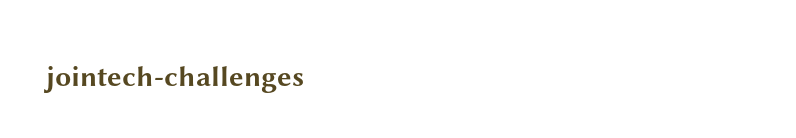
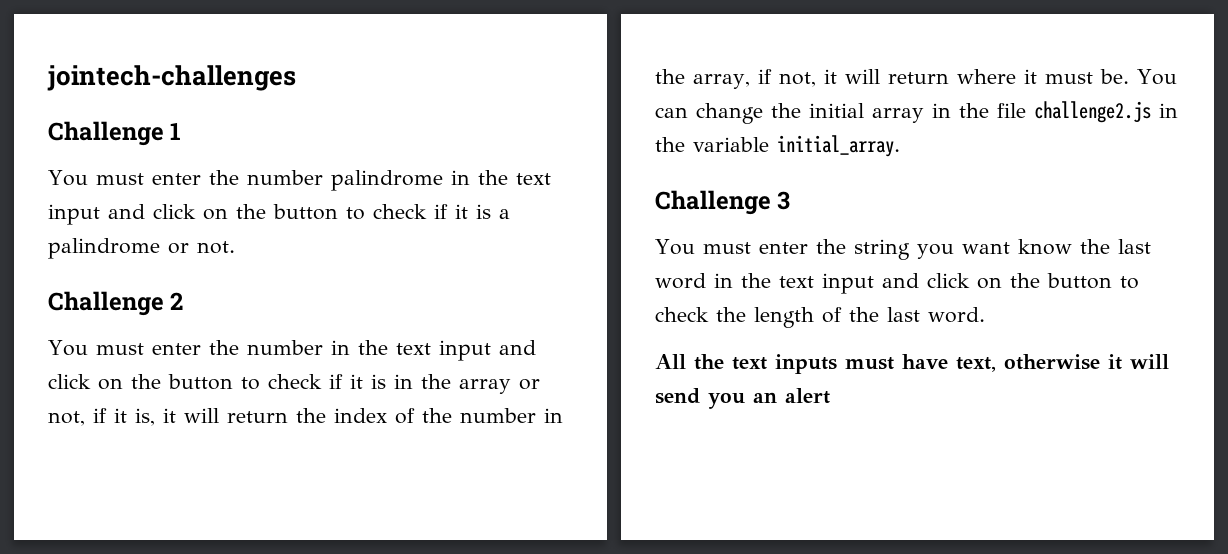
(304, 79) none -> [48,121,182,146] [48,170,551,191] [48,204,510,225] [48,238,235,259] [48,291,184,316] [48,340,536,361] [48,374,540,394] [48,408,563,426] [655,69,1177,89] [655,101,1178,124] [655,135,900,157] [655,190,791,215] [655,239,1151,260] [655,273,1139,294] [655,307,985,328] [655,354,1169,374] [655,388,830,409] // Challenge 1 // You must enter the number palindrome in the text input and click on the button to check if it is a palindrome or not. // Challenge 2 // You must enter the number in the text input and click on the button to check if it is in the array or not, if it is, it will return the index of the number in the array, if not, it will return where it must be. You can change the initial array in the file challenge2.js in the variable initial_array. // Challenge 3 // You must enter the string you want know the last word in the text input and click on the button to check the length of the last word. // All the text inputs must have text, otherwise it will send you an alert

